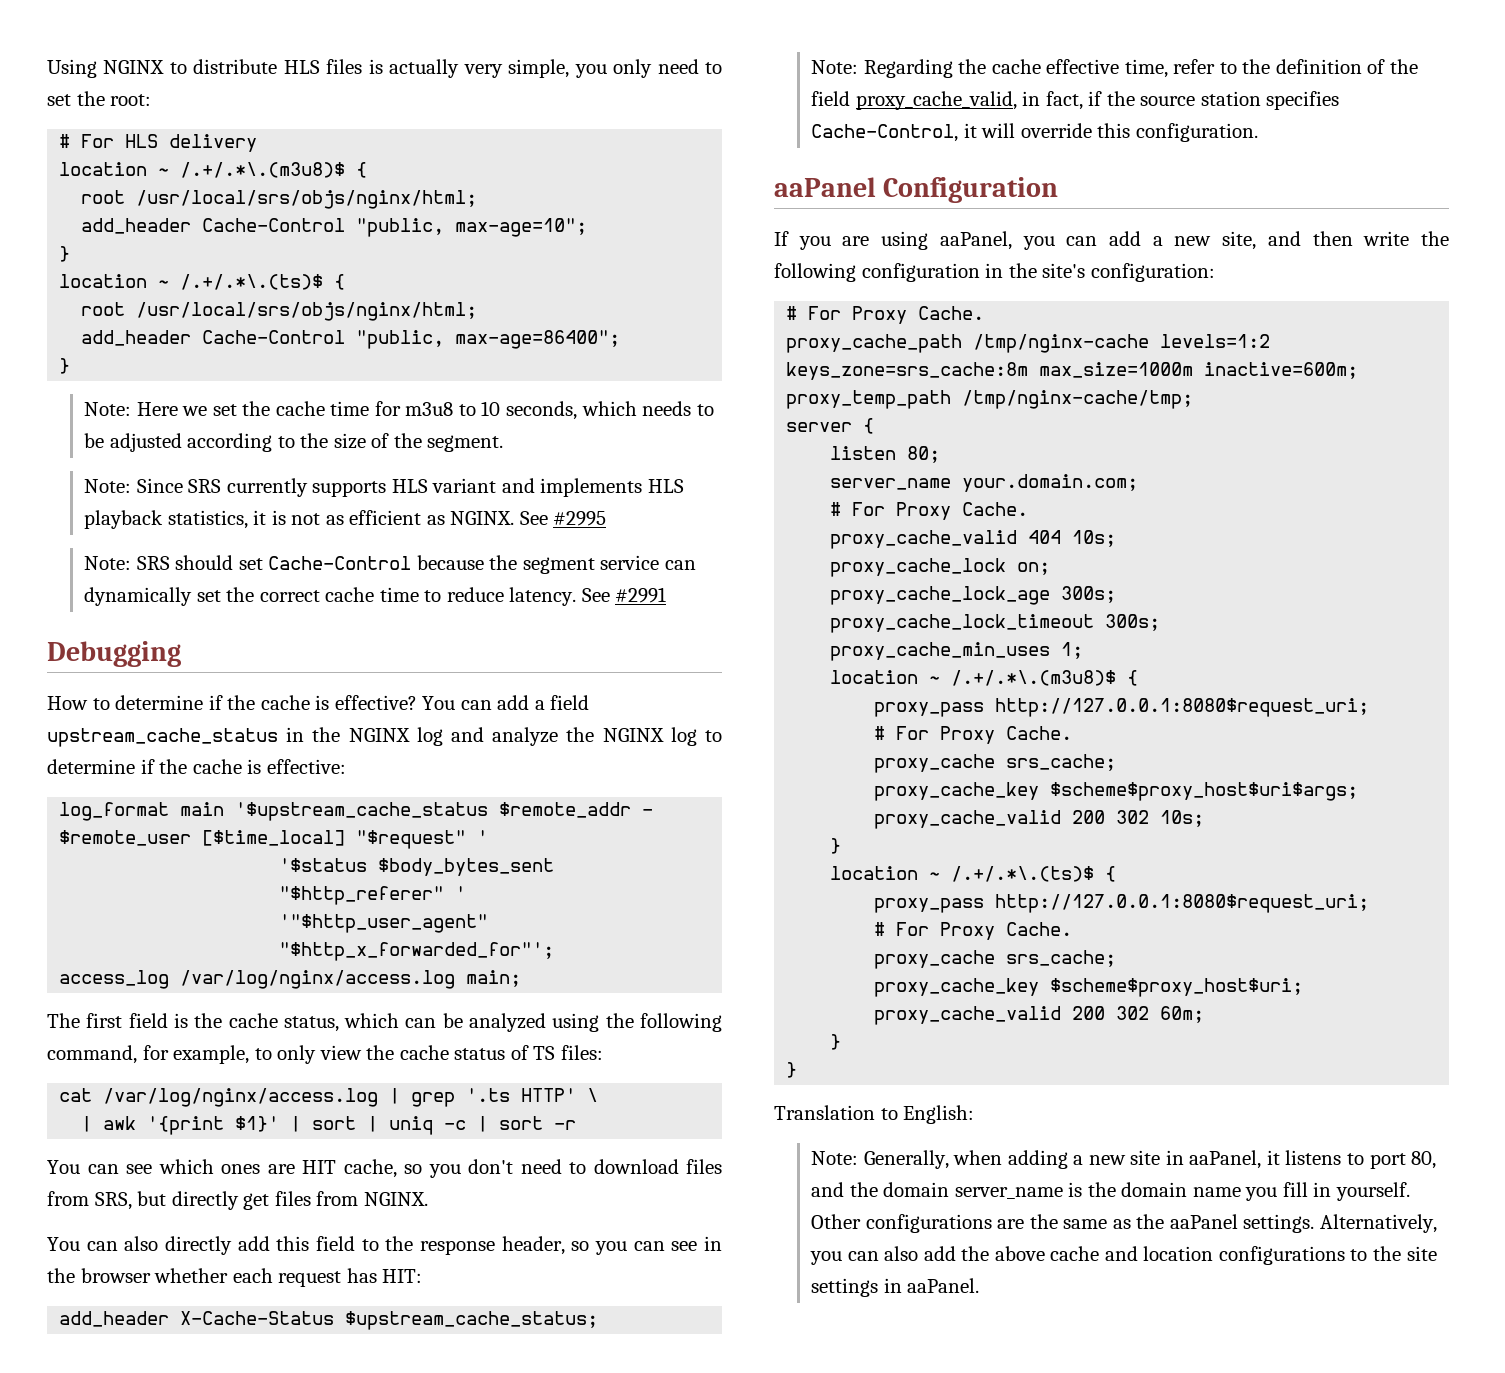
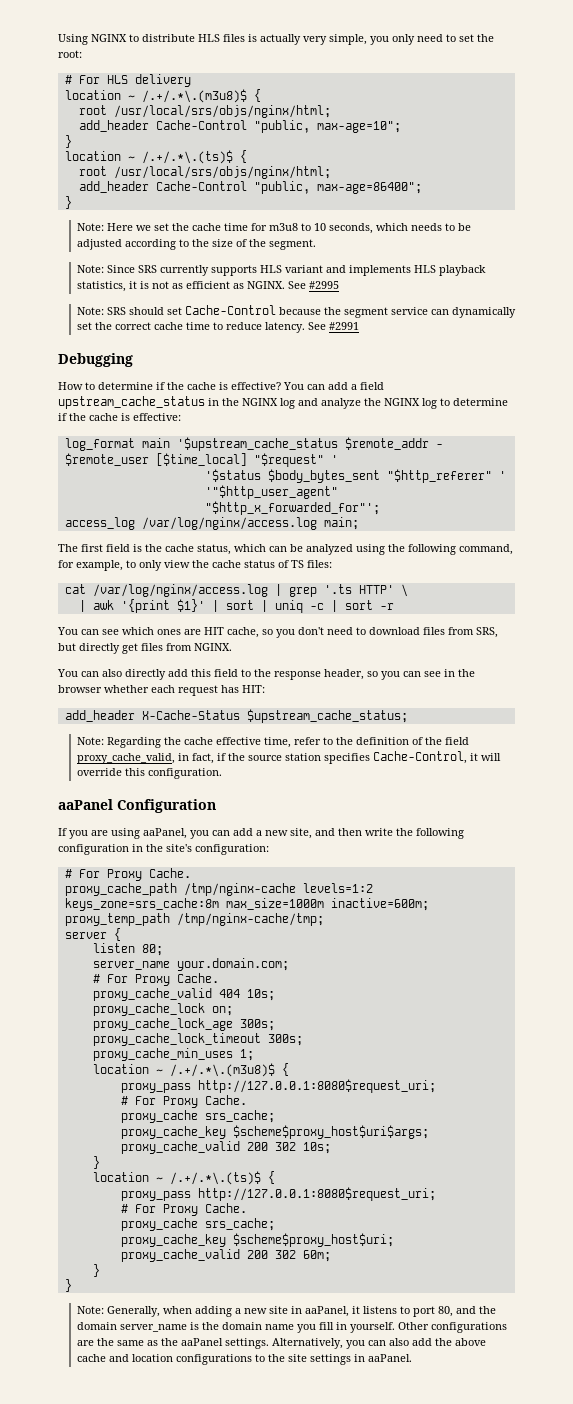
[774,1105,975,1124] // Translation to English: -> (72, 1285) none

